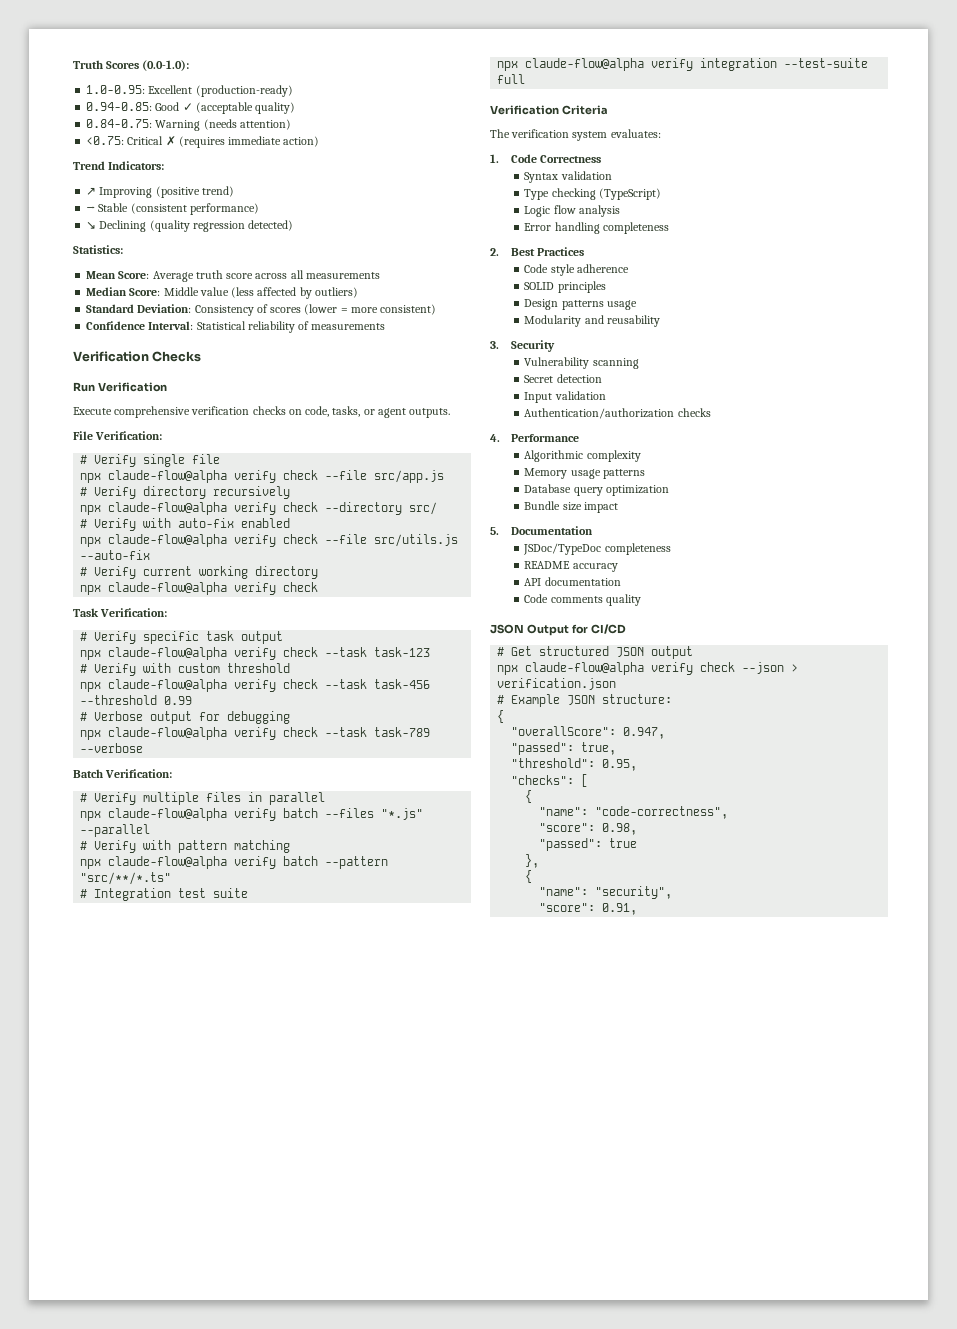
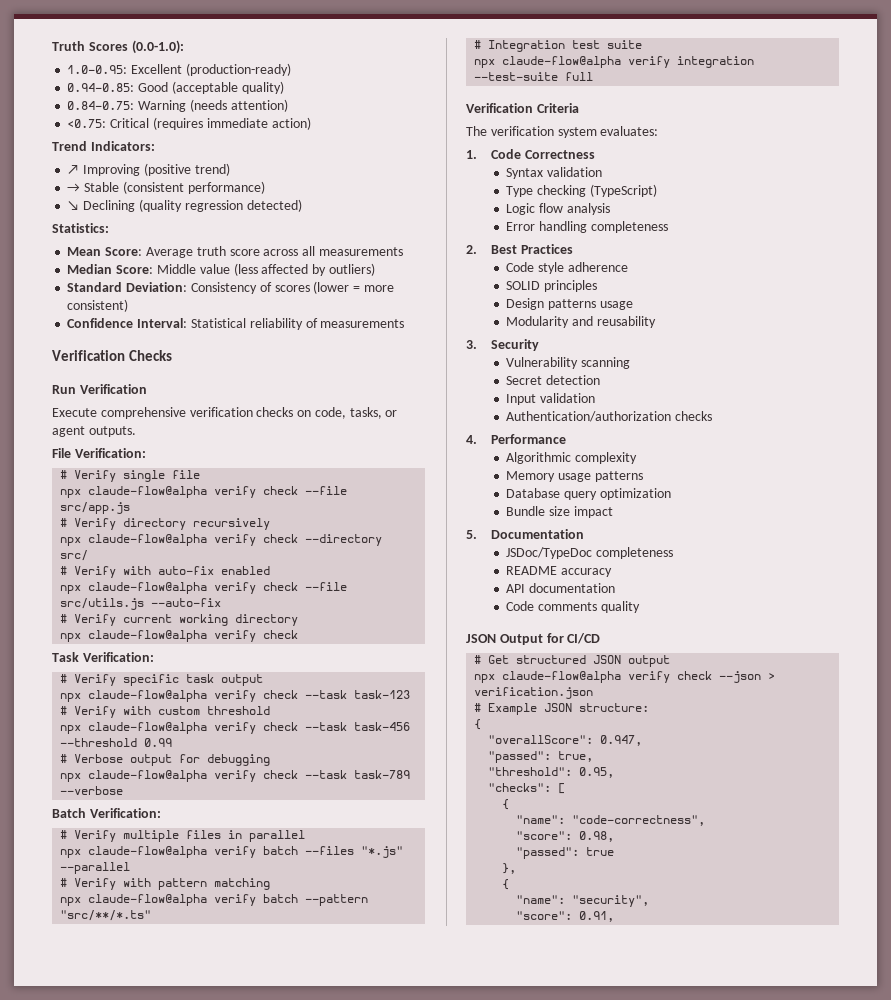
[182,103,193,111] ✓ -> (169, 87) none
[165,136,176,146] ✗ -> (150, 123) none

